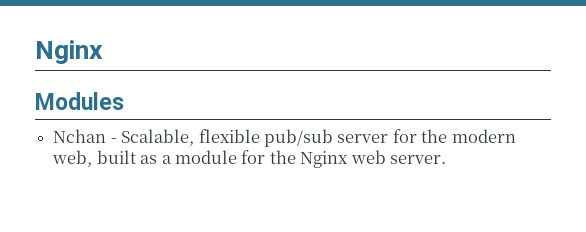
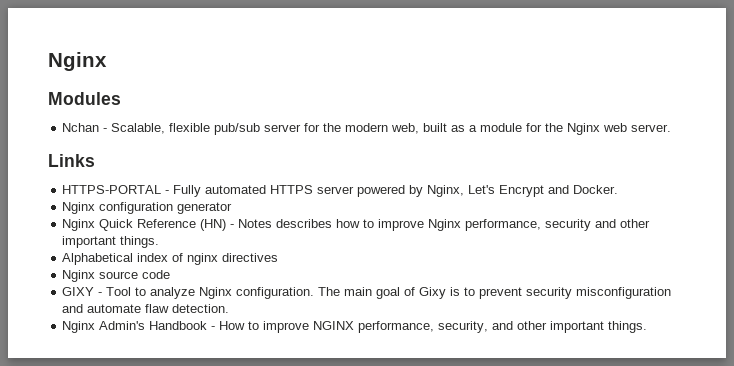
(447, 159) none -> [48,154,95,167] [62,185,619,197] [62,202,233,214] [62,219,651,231] [62,236,160,248] [62,253,279,265] [62,270,171,282] [62,287,672,299] [62,304,230,313] [62,321,648,333] // Links // HTTPS-PORTAL - Fully automated HTTPS server powered by Nginx, Let's Encrypt and Docker. // Nginx configuration generator // Nginx Quick Reference (HN) - Notes describes how to improve Nginx performance, security and other important things. // Alphabetical index of nginx directives // Nginx source code // GIXY - Tool to analyze Nginx configuration. The main goal of Gixy is to prevent security misconfiguration and automate flaw detection. // Nginx Admin's Handbook - How to improve NGINX performance, security, and other important things.

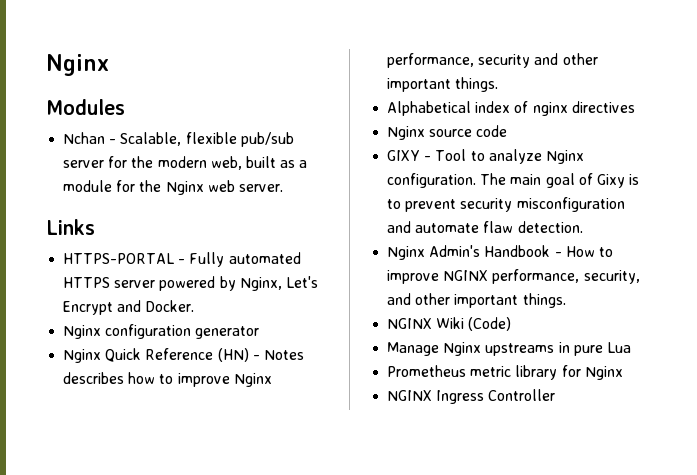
(648, 327) none -> [387,317,512,331] [387,342,631,356] [387,365,623,380] [387,389,556,404] // NGINX Wiki (Code) // Manage Nginx upstreams in pure Lua // Prometheus metric library for Nginx // NGINX Ingress Controller

